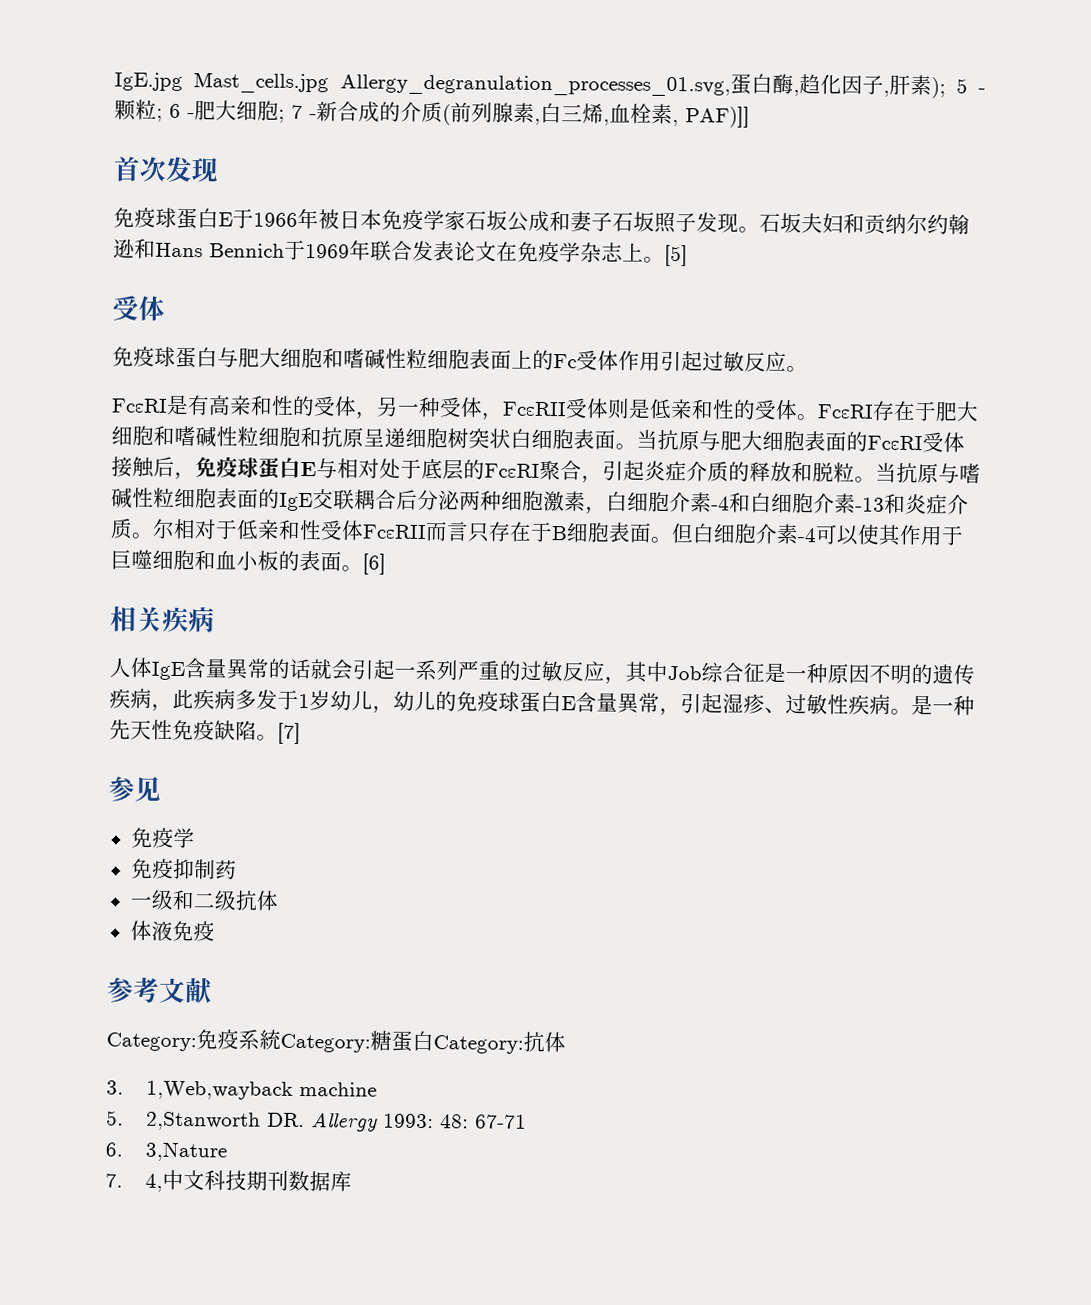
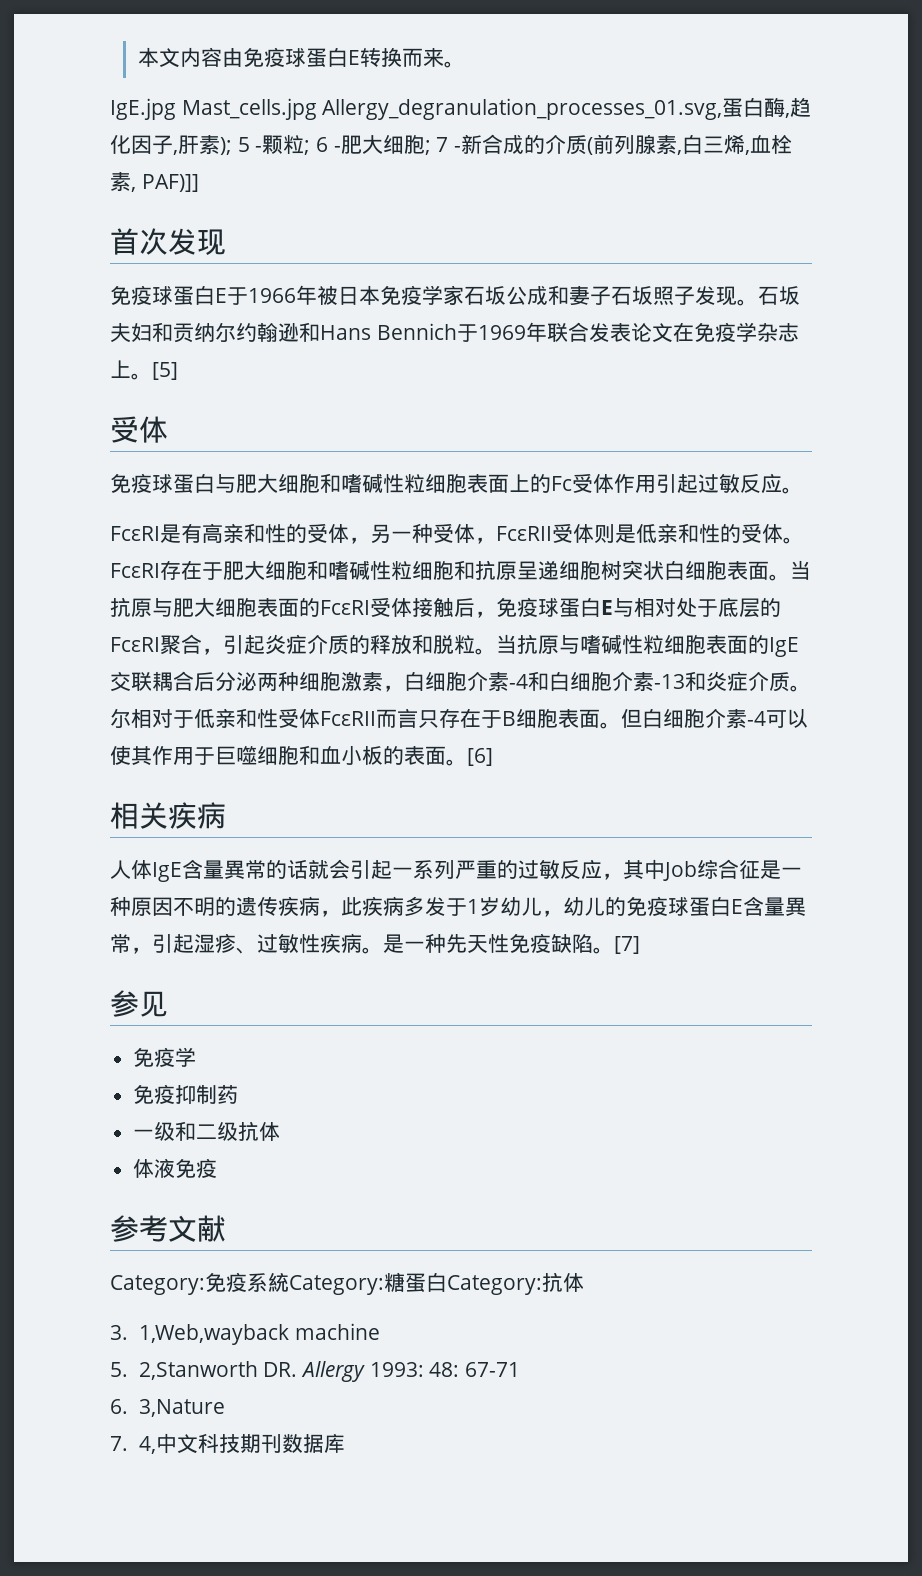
(114, 82) none -> [137,47,465,68] 本文内容由免疫球蛋白E转换而来。 //

